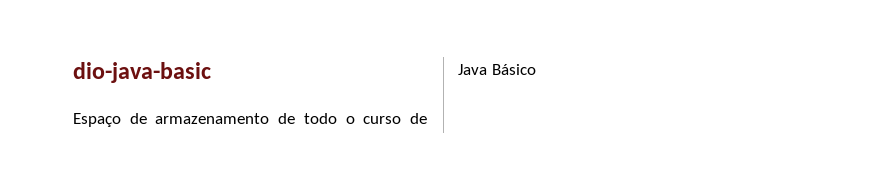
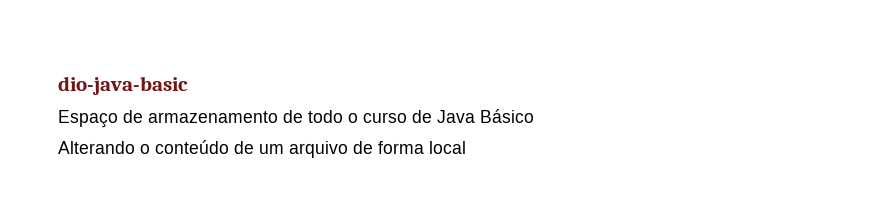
(536, 69) none -> [58,140,466,158] // Alterando o conteúdo de um arquivo de forma local

